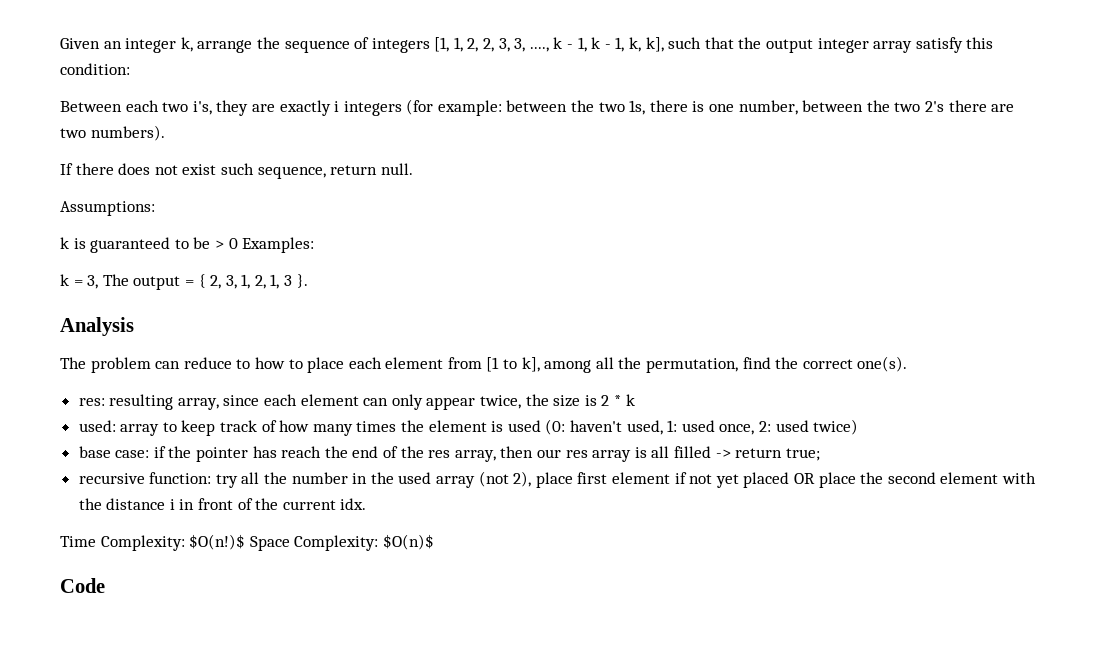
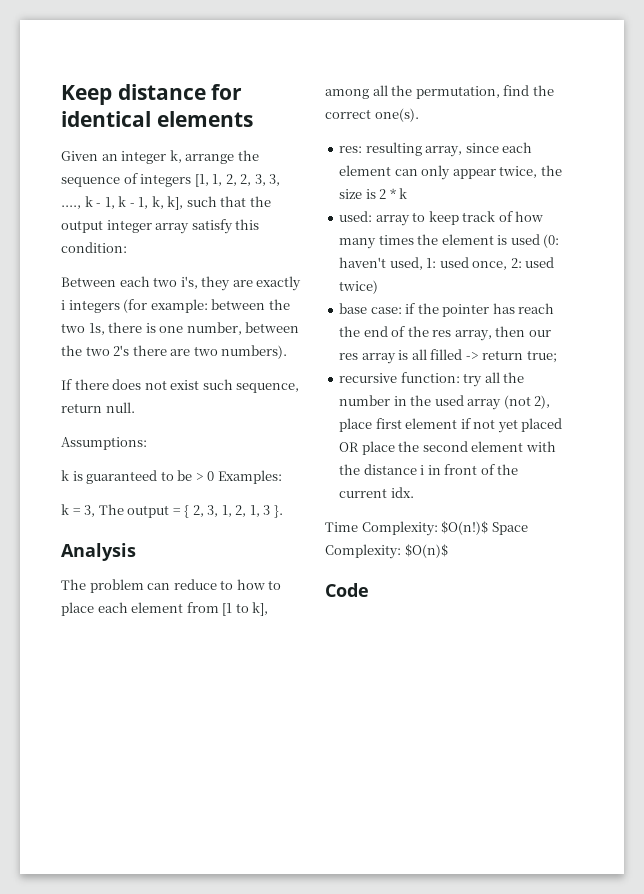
(60, 43) none -> [61,84,243,105] [61,111,253,127] Keep distance for identical elements //

